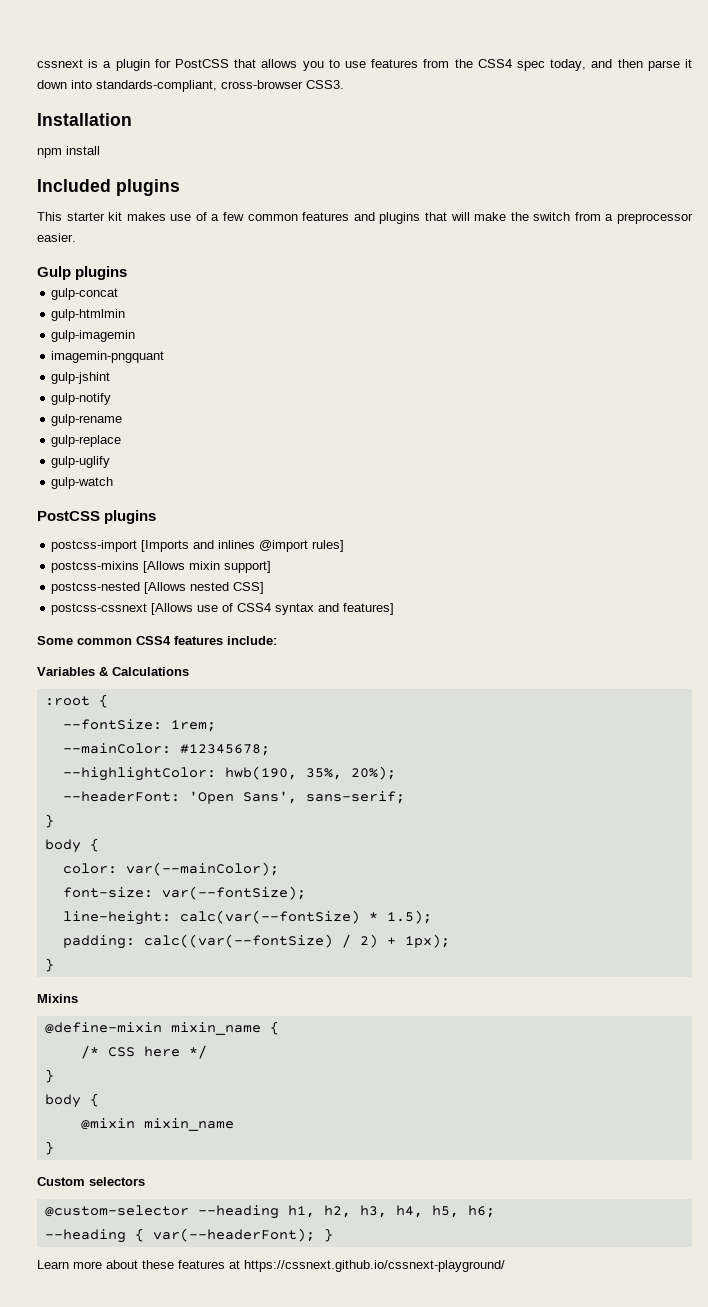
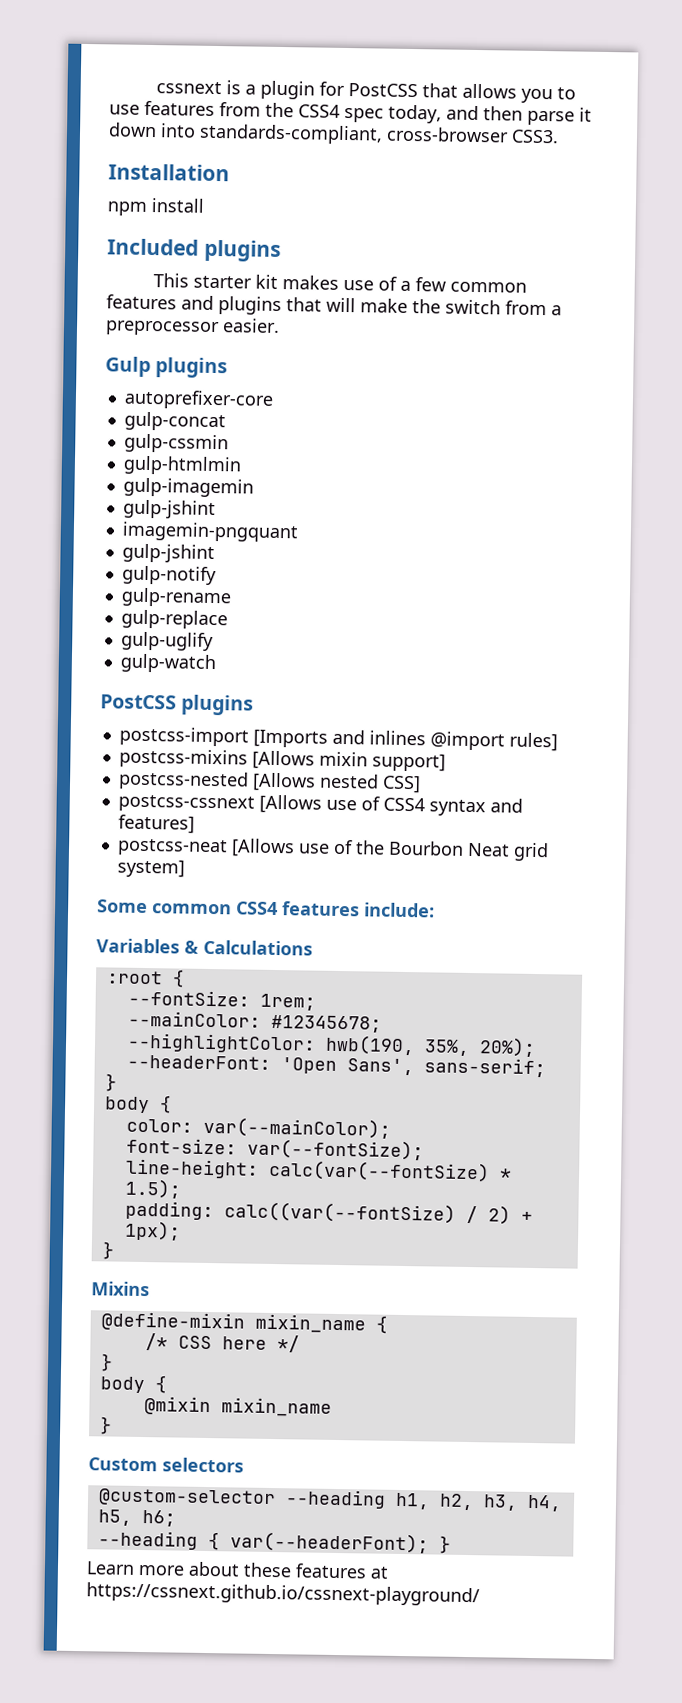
(128, 273) none -> [123,389,274,410] // autoprefixer-core
(119, 294) none -> [123,433,229,454] // gulp-cssmin
(136, 336) none -> [122,499,216,520] // gulp-jshint
(395, 609) none -> [116,838,549,862] [116,859,185,878] // postcss-neat [Allows use of the Bourbon Neat grid system]

